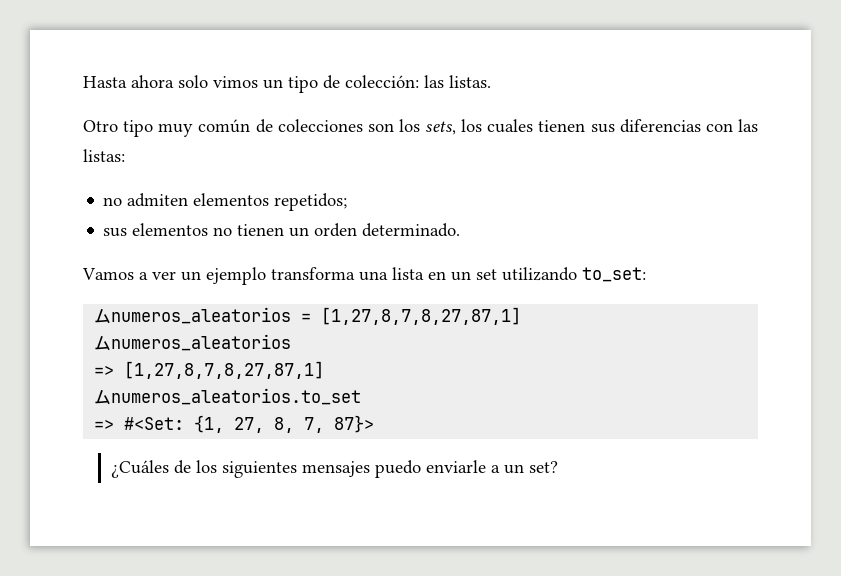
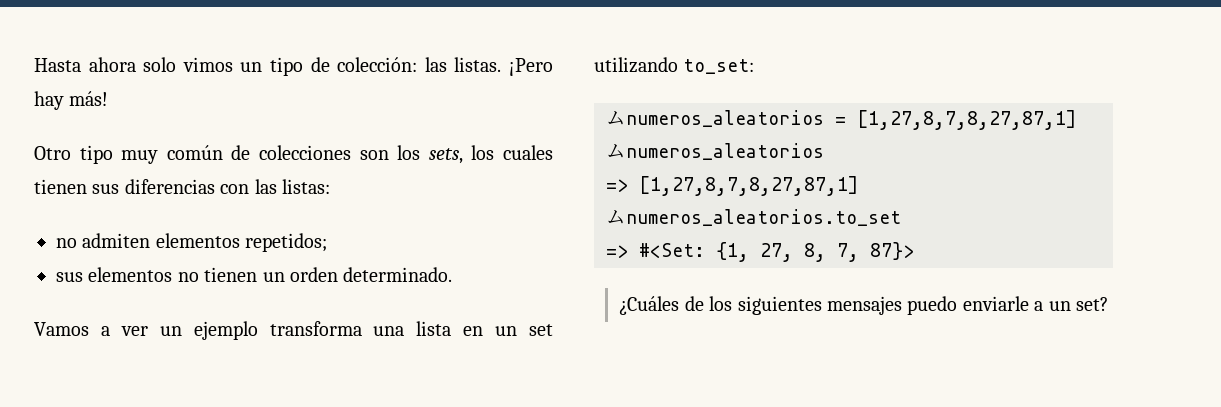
(491, 81) none -> [509,58,554,76] [34,91,109,110] ¡Pero hay más!

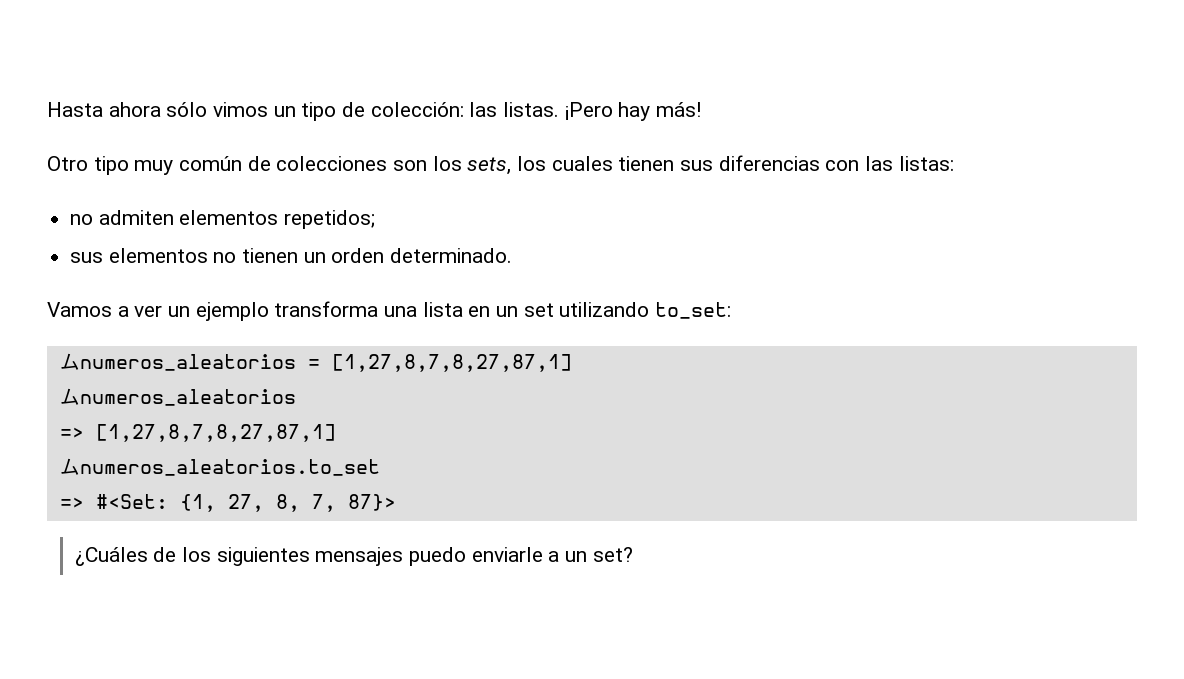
[143,57,177,72] solo -> [166,102,208,117] sólo

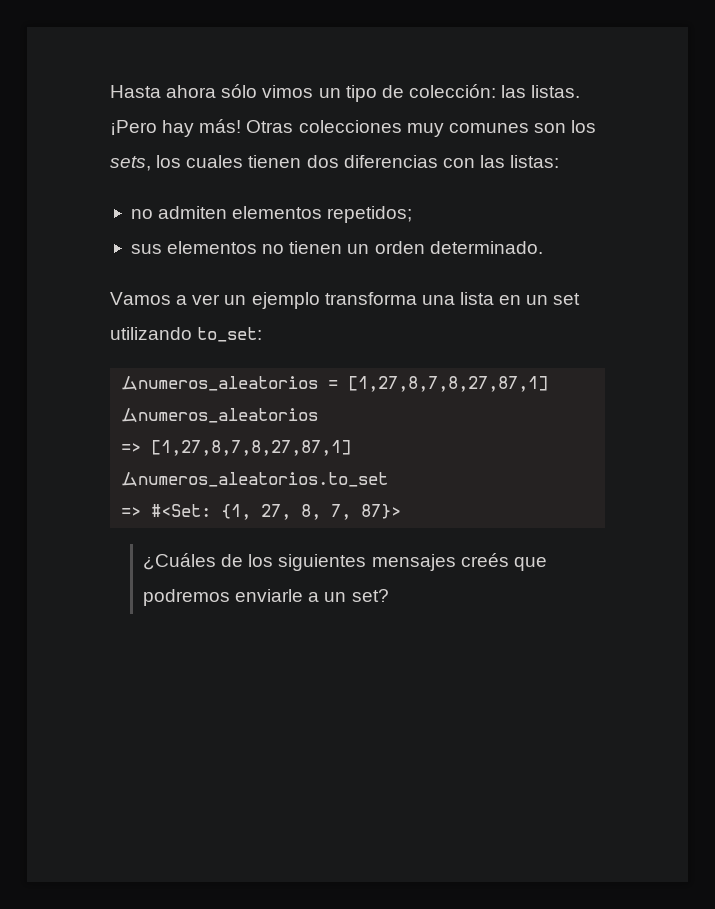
[47,156,388,175] // Otro tipo muy común de colecciones -> [246,120,529,137] Otras colecciones muy comunes
[680,160,714,171] sus -> [306,155,339,168] dos
[409,547,467,566] puedo -> [460,553,547,571] [142,589,230,606] creés que podremos

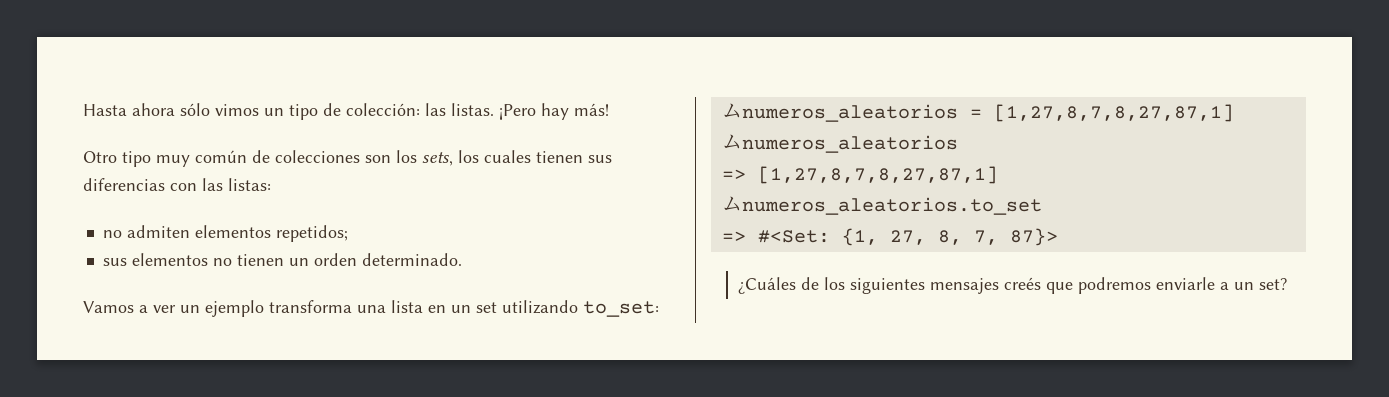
[246,120,529,137] Otras colecciones muy comunes -> [83,150,360,167] // Otro tipo muy común de colecciones
[306,155,339,168] dos -> [588,155,612,163] sus

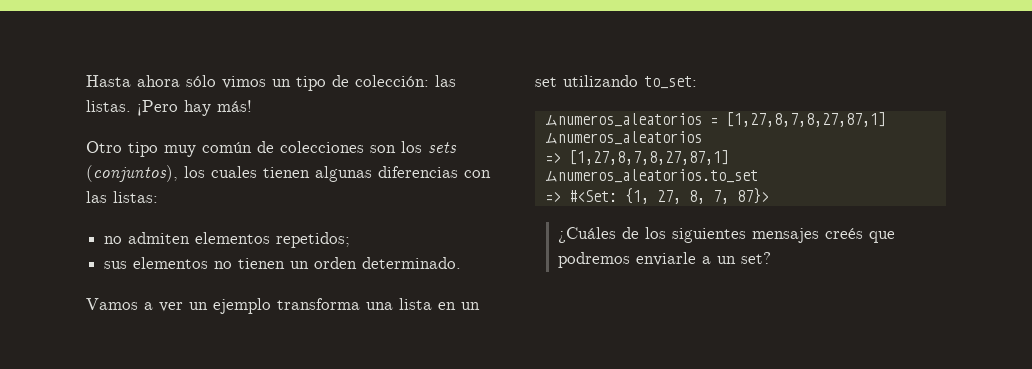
[422,152,453,166] sets, -> [428,142,457,153] [86,165,178,182] sets (conjuntos),
[588,155,612,163] sus -> [315,166,372,182] algunas

